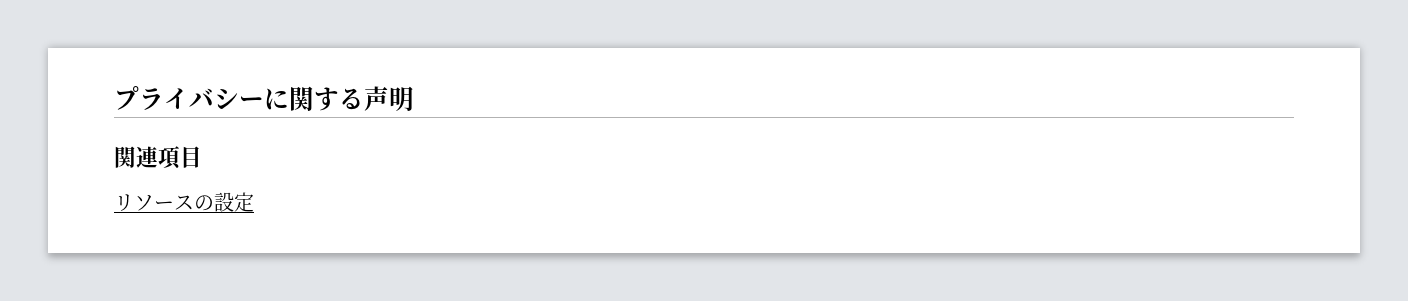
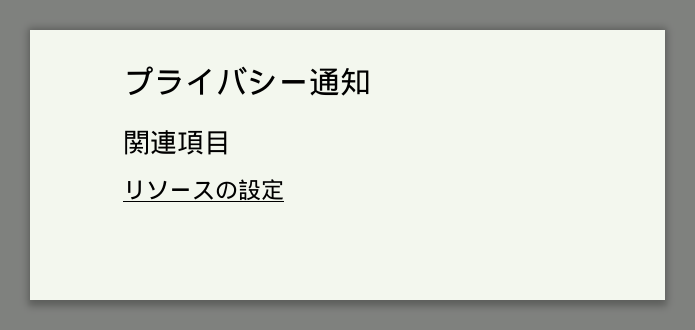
[264,86,414,111] に関する声明 -> [309,67,371,96] 通知

